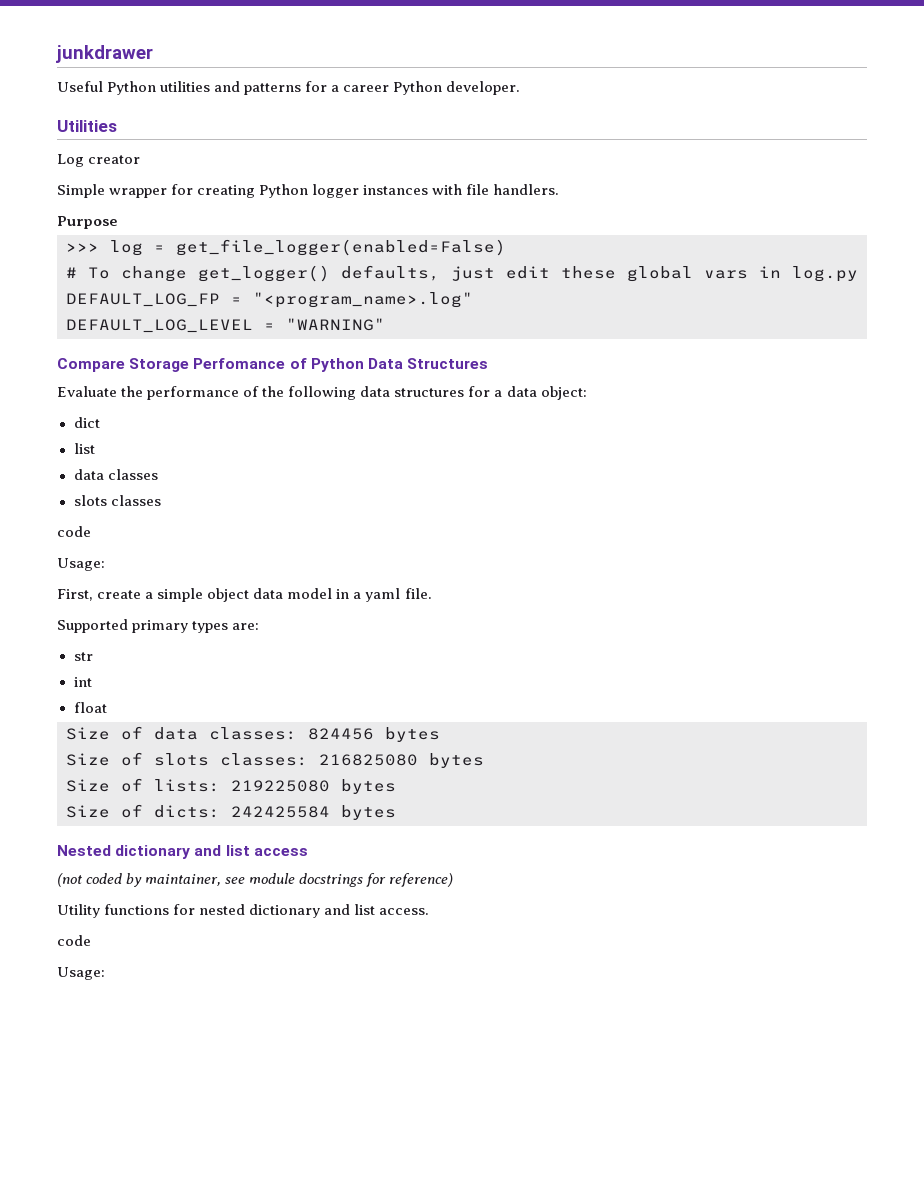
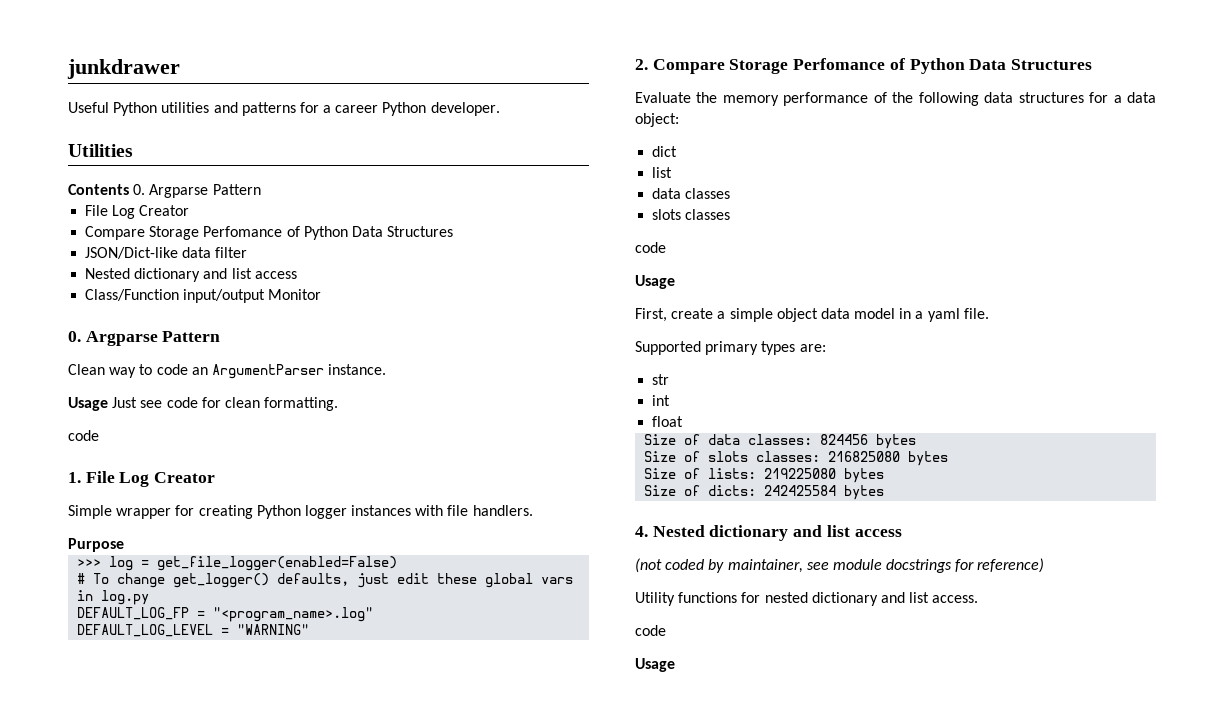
[57,154,141,167] Log creator -> [68,184,261,198] [85,205,190,219] [85,226,454,240] [85,247,248,259] [85,268,297,282] [85,289,322,303] [68,331,221,346] [68,364,387,379] [68,397,339,411] [68,430,99,441] [68,471,216,487] Contents 0. Argparse Pattern // File Log Creator // Compare Storage Perfomance of Python Data Structures // JSON/Dict-like data filter // Nested dictionary and list access // Class/Function input/output Monitor // 0. Argparse Pattern // Clean way to code an ArgumentParser instance. // Usage Just see code for clean formatting. // code // 1. File Log Creator
(385, 324) none -> [635,59,648,70] 2.
(144, 391) none -> [722,95,779,106] memory
[57,558,105,571] Usage: -> [635,275,675,289] Usage
(396, 812) none -> [635,526,648,537] 4.
[57,967,105,980] Usage: -> [635,658,675,672] Usage

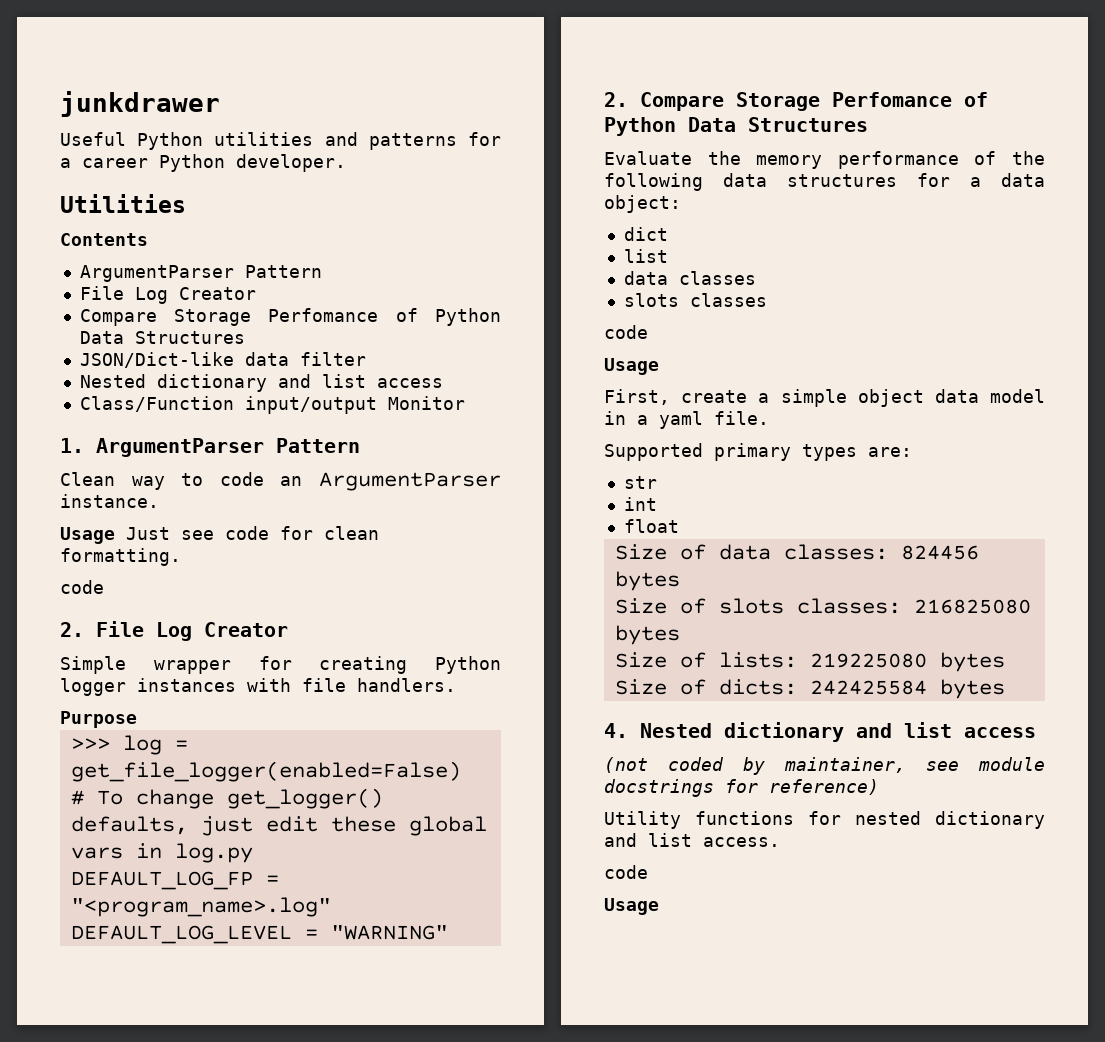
[133,184,209,198] 0. Argparse -> [79,265,234,282] // ArgumentParser
[68,331,158,346] 0. Argparse -> [60,438,264,457] 1. ArgumentParser
[68,472,81,483] 1. -> [60,622,84,637] 2.

